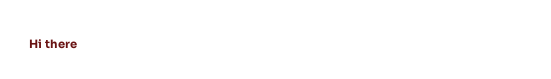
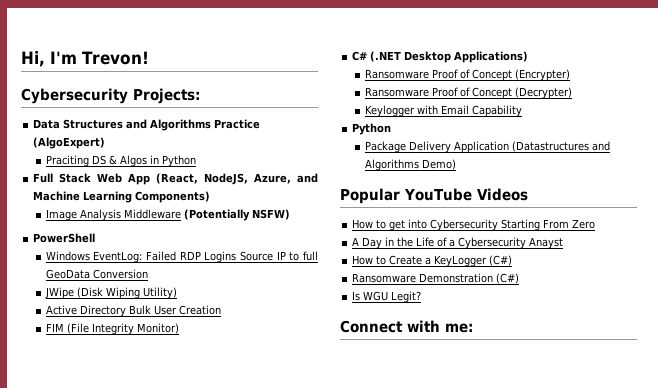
[29,39,78,49] Hi there -> [21,51,149,67] [21,88,200,104] [33,119,261,131] [33,137,106,149] [45,155,196,167] [33,173,318,185] [33,191,211,203] [45,209,290,221] [33,233,96,243] [45,251,318,263] [45,269,148,279] [44,287,177,299] [45,305,221,317] [45,323,179,335] [352,51,529,63] [364,69,570,81] [364,87,572,99] [364,105,522,117] [352,123,392,135] [364,141,610,153] [364,159,456,171] [340,188,528,204] [352,219,596,231] [352,237,564,249] [352,255,513,267] [352,273,520,284] [352,291,422,303] [340,320,473,333] Hi, I'm Trevon! // Cybersecurity Projects: // Data Structures and Algorithms Practice (AlgoExpert) // Praciting DS & Algos in Python // Full Stack Web App (React, NodeJS, Azure, and Machine Learning Components) // Image Analysis Middleware (Potentially NSFW) // PowerShell // Windows EventLog: Failed RDP Logins Source IP to full GeoData Conversion // JWipe (Disk Wiping Utility) // Active Directory Bulk User Creation // FIM (File Integrity Monitor) // C# (.NET Desktop Applications) // Ransomware Proof of Concept (Encrypter) // Ransomware Proof of Concept (Decrypter) // Keylogger with Email Capability // Python // Package Delivery Application (Datastructures and Algorithms Demo) // Popular YouTube Videos // How to get into Cybersecurity Starting From Zero // A Day in the Life of a Cybersecurity Anayst // How to Create a KeyLogger (C#) // Ransomware Demonstration (C#) // Is WGU Legit? // Connect with me:

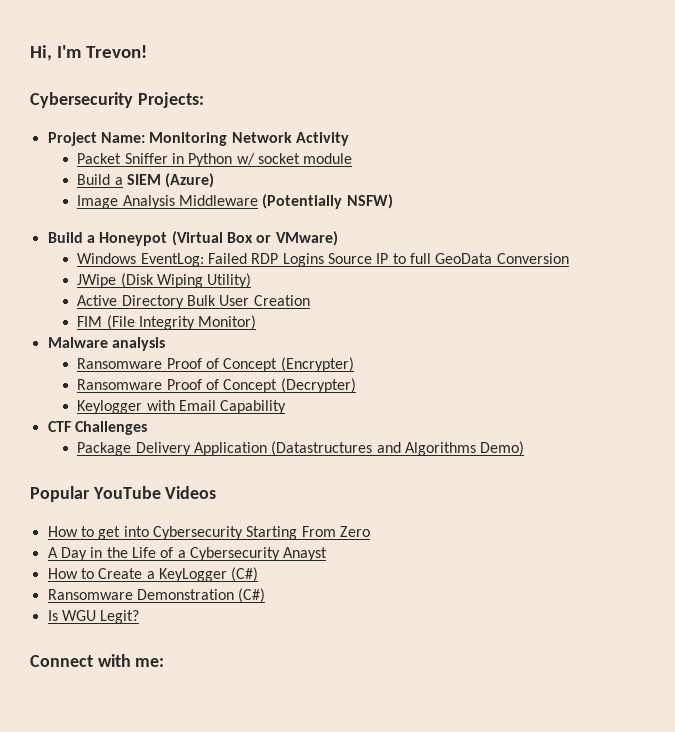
[33,119,261,131] [33,137,106,149] [45,155,196,167] [33,173,318,185] [33,191,211,203] Data Structures and Algorithms Practice (AlgoExpert) // Praciting DS & Algos in Python // Full Stack Web App (React, NodeJS, Azure, and Machine Learning Components) -> [47,132,349,146] [77,153,353,167] [77,173,215,188] Project Name: Monitoring Network Activity // Packet Sniffer in Python w/ socket module // Build a SIEM (Azure)
[33,233,96,243] PowerShell -> [47,231,338,246] Build a Honeypot (Virtual Box or VMware)
[352,51,529,63] C# (.NET Desktop Applications) -> [47,337,165,351] Malware analysis
[352,123,392,135] Python -> [47,421,147,435] CTF Challenges

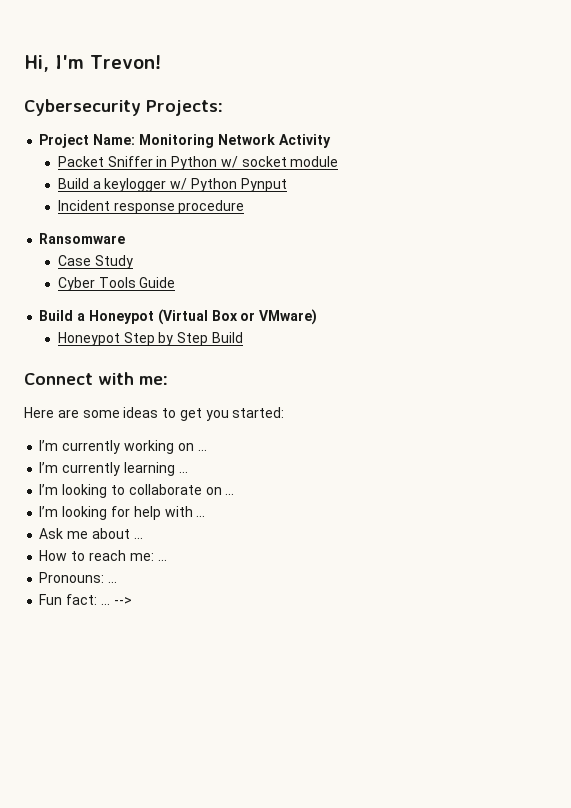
[127,173,215,188] [77,194,393,209] SIEM (Azure) // Image Analysis Middleware (Potentially NSFW) -> [104,178,287,192] [57,200,245,214] [39,233,126,244] [57,255,133,269] [57,277,176,291] keylogger w/ Python Pynput // Incident response procedure // Ransomware // Case Study // Cyber Tools Guide
[77,253,569,267] [77,273,252,288] [77,295,310,309] [77,315,257,330] [47,337,165,351] [77,357,354,372] [77,378,356,393] [77,400,287,414] [47,421,147,435] [77,441,525,456] [30,486,217,502] [47,526,370,540] [47,547,328,561] [47,567,259,582] [47,588,266,603] [47,610,140,624] [30,654,165,667] Windows EventLog: Failed RDP Logins Source IP to full GeoData Conversion // JWipe (Disk Wiping Utility) // Active Directory Bulk User Creation // FIM (File Integrity Monitor) // Malware analysis // Ransomware Proof of Concept (Encrypter) // Ransomware Proof of Concept (Decrypter) // Keylogger with Email Capability // CTF Challenges // Package Delivery Application (Datastructures and Algorithms Demo) // Popular YouTube Videos // How to get into Cybersecurity Starting From Zero // A Day in the Life of a Cybersecurity Anayst // How to Create a KeyLogger (C#) // Ransomware Demonstration (C#) // Is WGU Legit? // Connect with me: -> [57,332,243,346] [24,372,168,385] [24,407,285,421] [39,440,207,454] [39,462,188,476] [39,484,235,498] [39,506,206,520] [39,528,143,539] [39,550,167,561] [39,572,118,583] [39,594,132,605] Honeypot Step by Step Build // Connect with me: // Here are some ideas to get you started: // I’m currently working on ... // I’m currently learning ... // I’m looking to collaborate on ... // I’m looking for help with ... // Ask me about ... // How to reach me: ... // Pronouns: ... // Fun fact: ... -->

